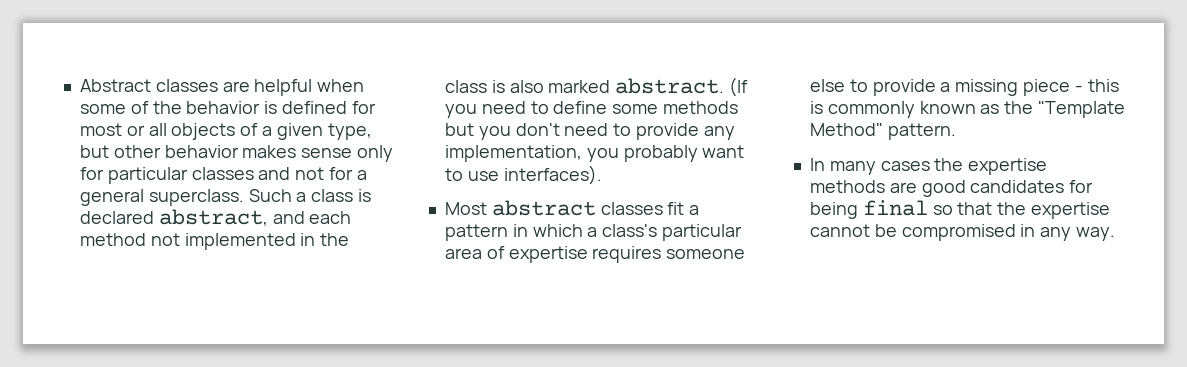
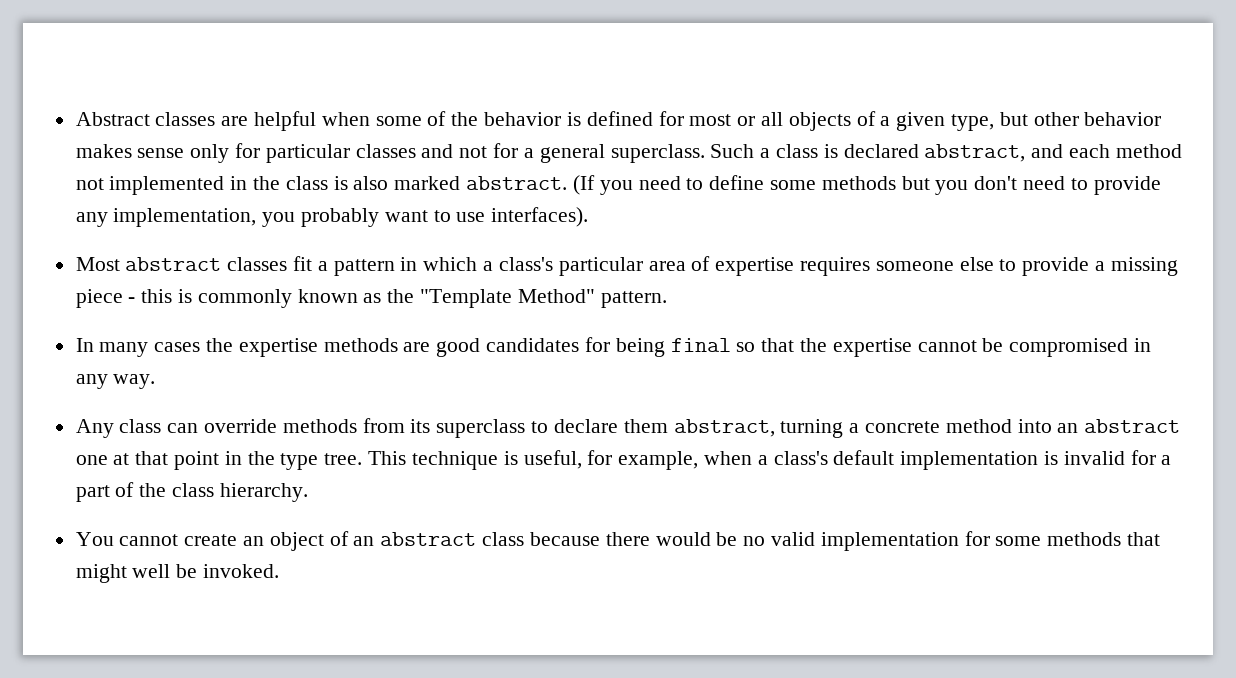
(1116, 234) none -> [75,418,1181,438] [75,450,1172,470] [75,482,308,502] [75,531,1160,551] [75,564,280,583] // Any class can override methods from its superclass to declare them abstract, turning a concrete method into an abstract one at that point in the type tree. This technique is useful, for example, when a class's default implementation is invalid for a part of the class hierarchy. // You cannot create an object of an abstract class because there would be no valid implementation for some methods that might well be invoked.

